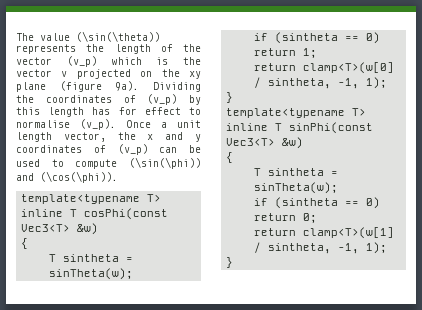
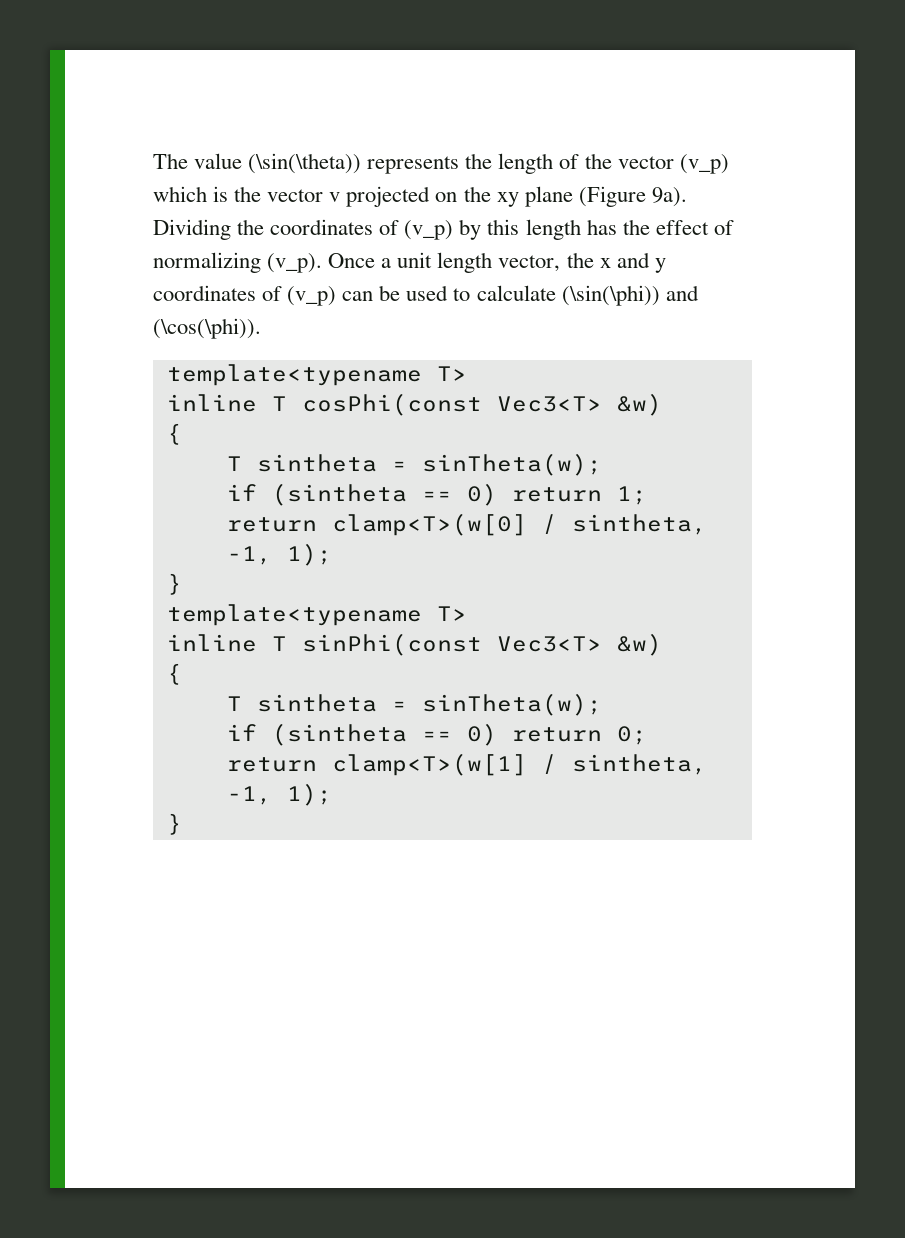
[59,81,102,92] (figure -> [578,186,646,207] (Figure
[118,107,201,115] [16,120,70,128] for effect to normalise -> [622,219,734,235] [153,252,261,273] the effect of normalizing
[75,159,118,169] compute -> [476,285,556,301] calculate

